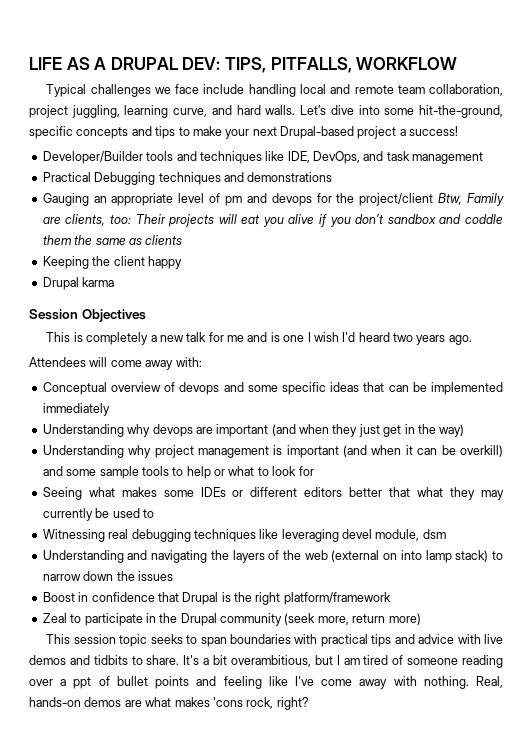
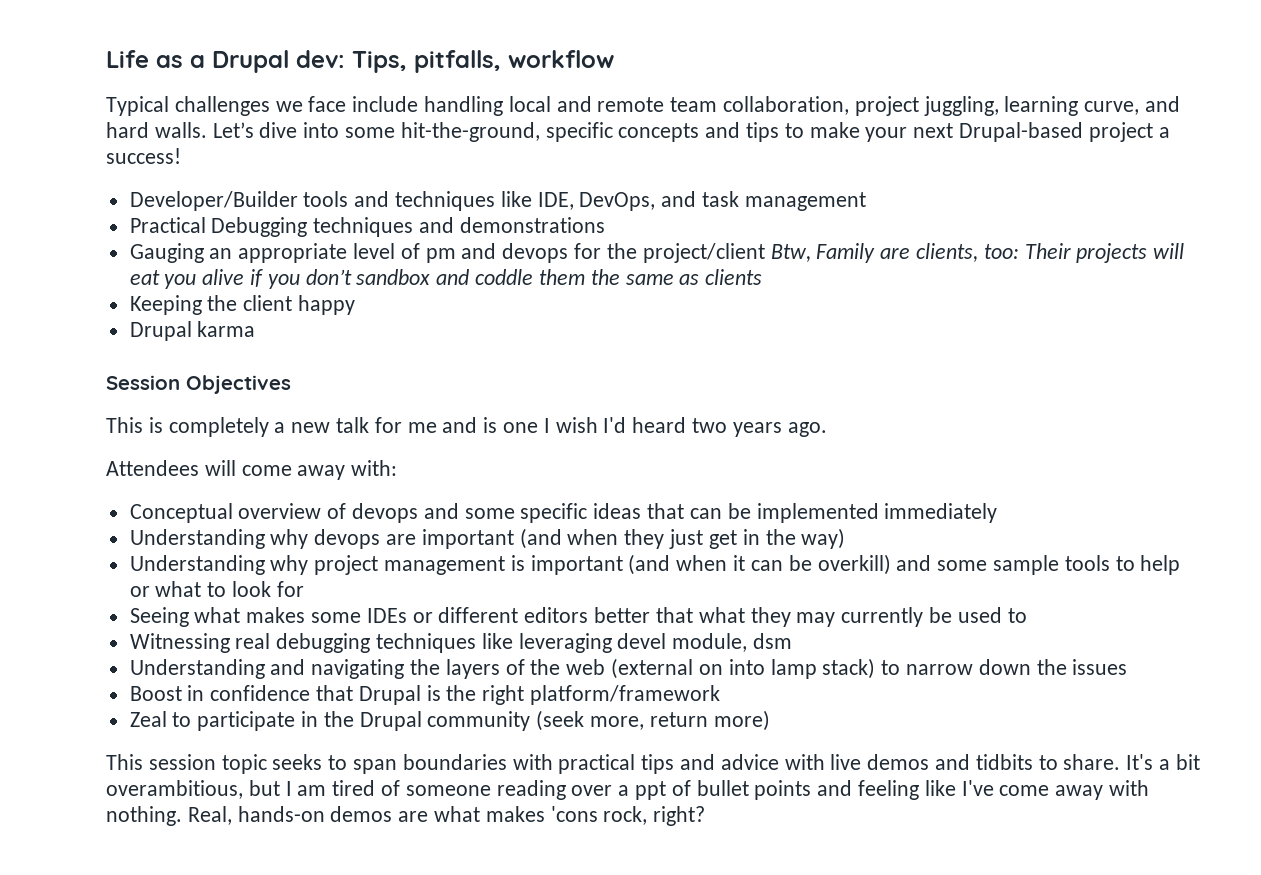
[29,57,458,73] LIFE AS A DRUPAL DEV: TIPS, PITFALLS, WORKFLOW -> [106,50,614,73] Life as a Drupal dev: Tips, pitfalls, workflow

